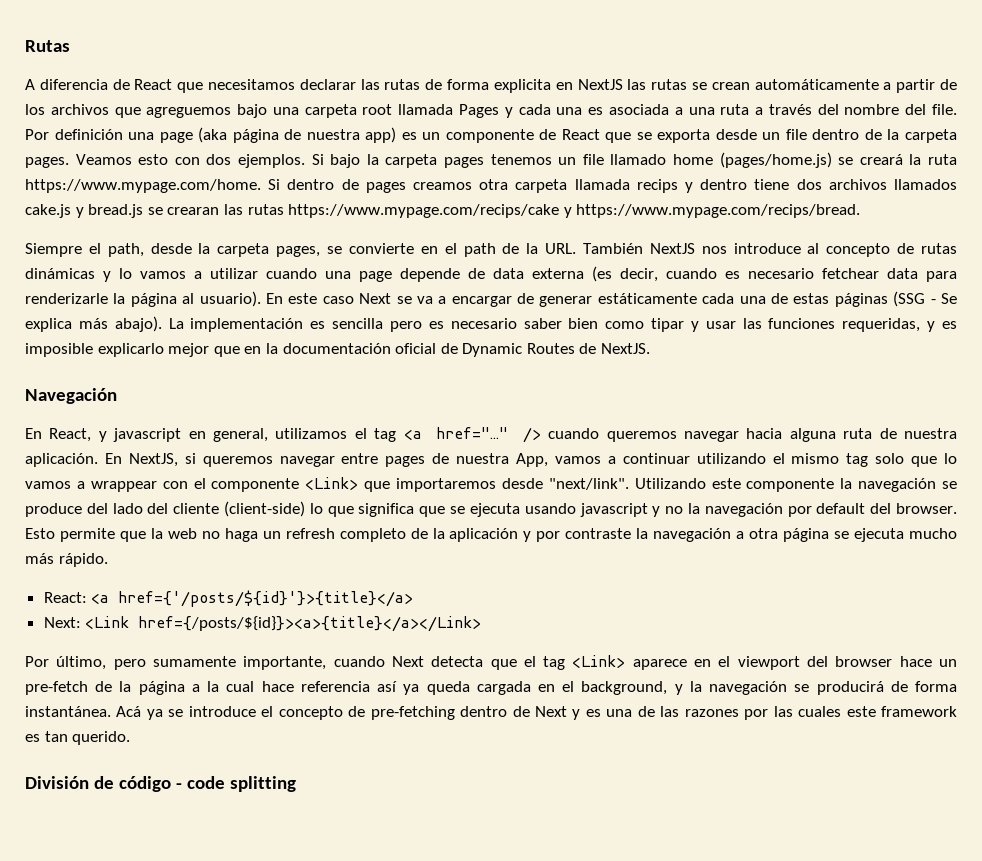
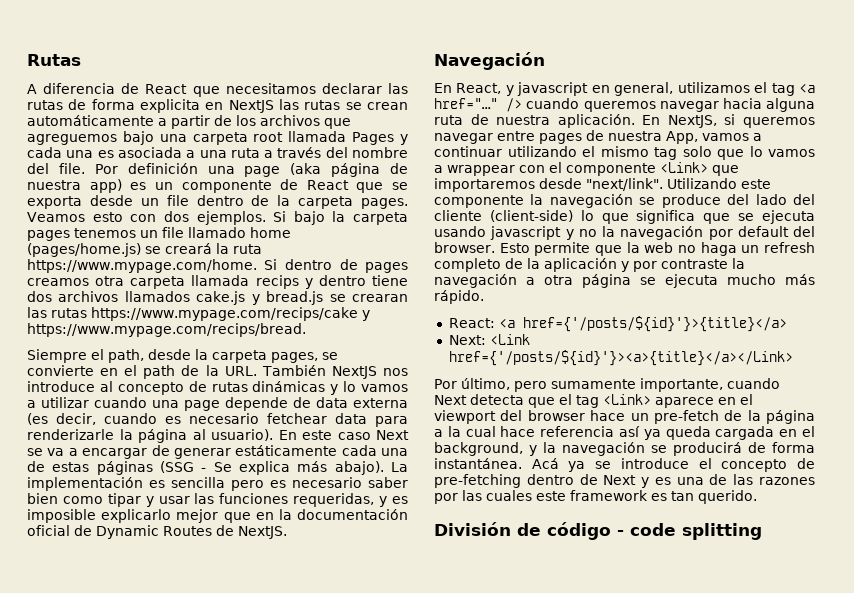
[138,616,482,632] href={/posts/${id}}><a>{title}</a></Link> -> [448,350,793,366] href={'/posts/${id}'}><a>{title}</a></Link>

